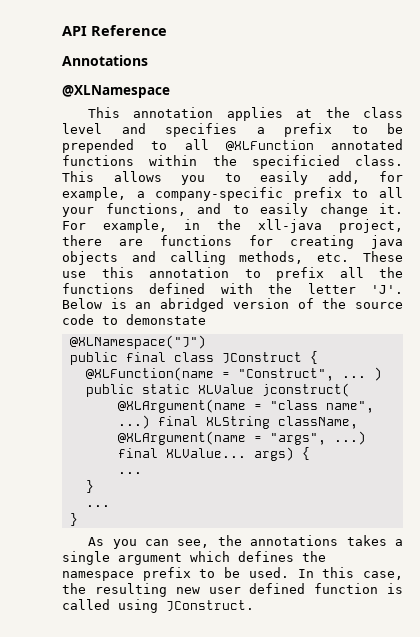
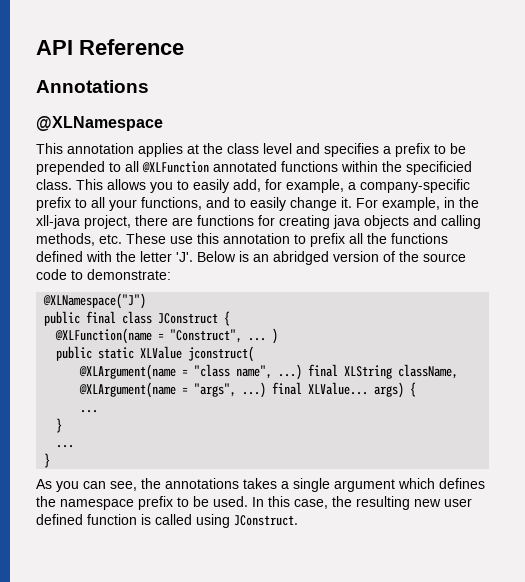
[126,314,206,325] demonstate -> [87,269,171,280] demonstrate:

